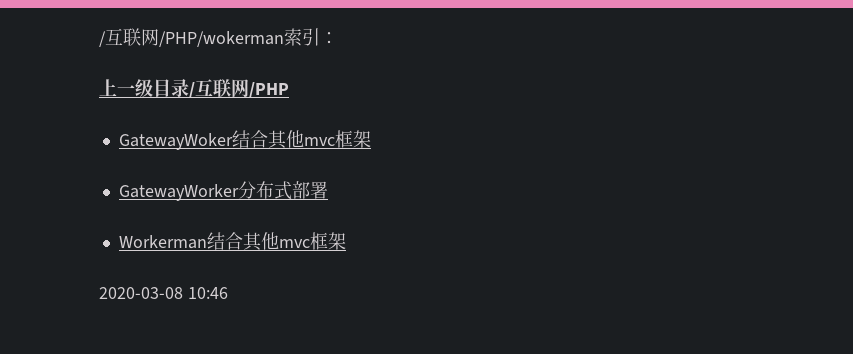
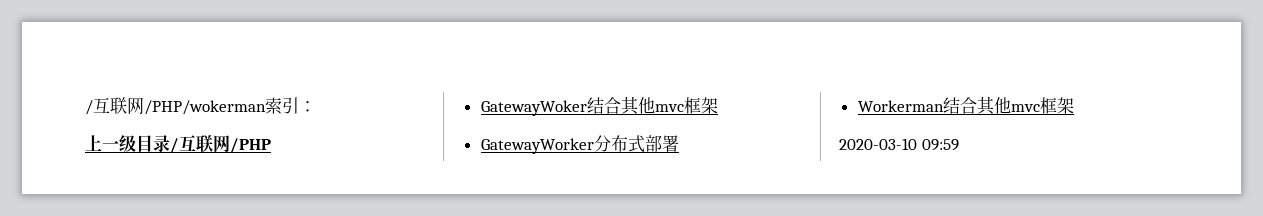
[99,287,228,299] 2020-03-08 10:46 -> [839,138,959,151] 2020-03-10 09:59

